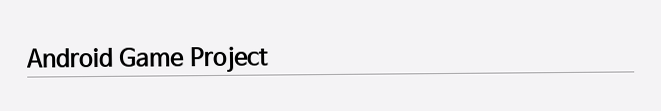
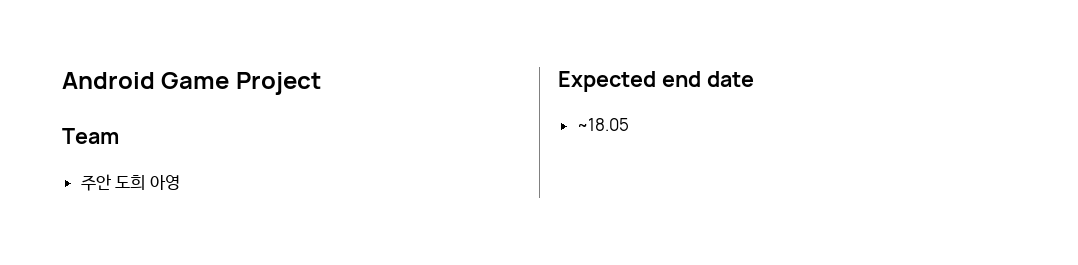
(269, 59) none -> [62,128,119,144] [80,174,180,191] [558,71,754,92] [576,118,629,131] // Team // 주안 도희 아영 // Expected end date // ~18.05

